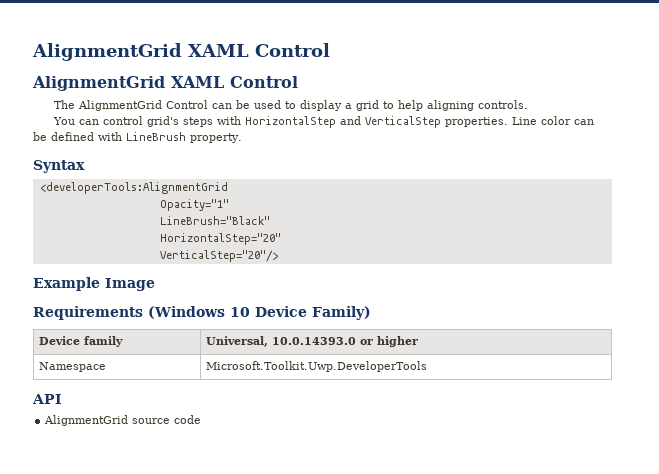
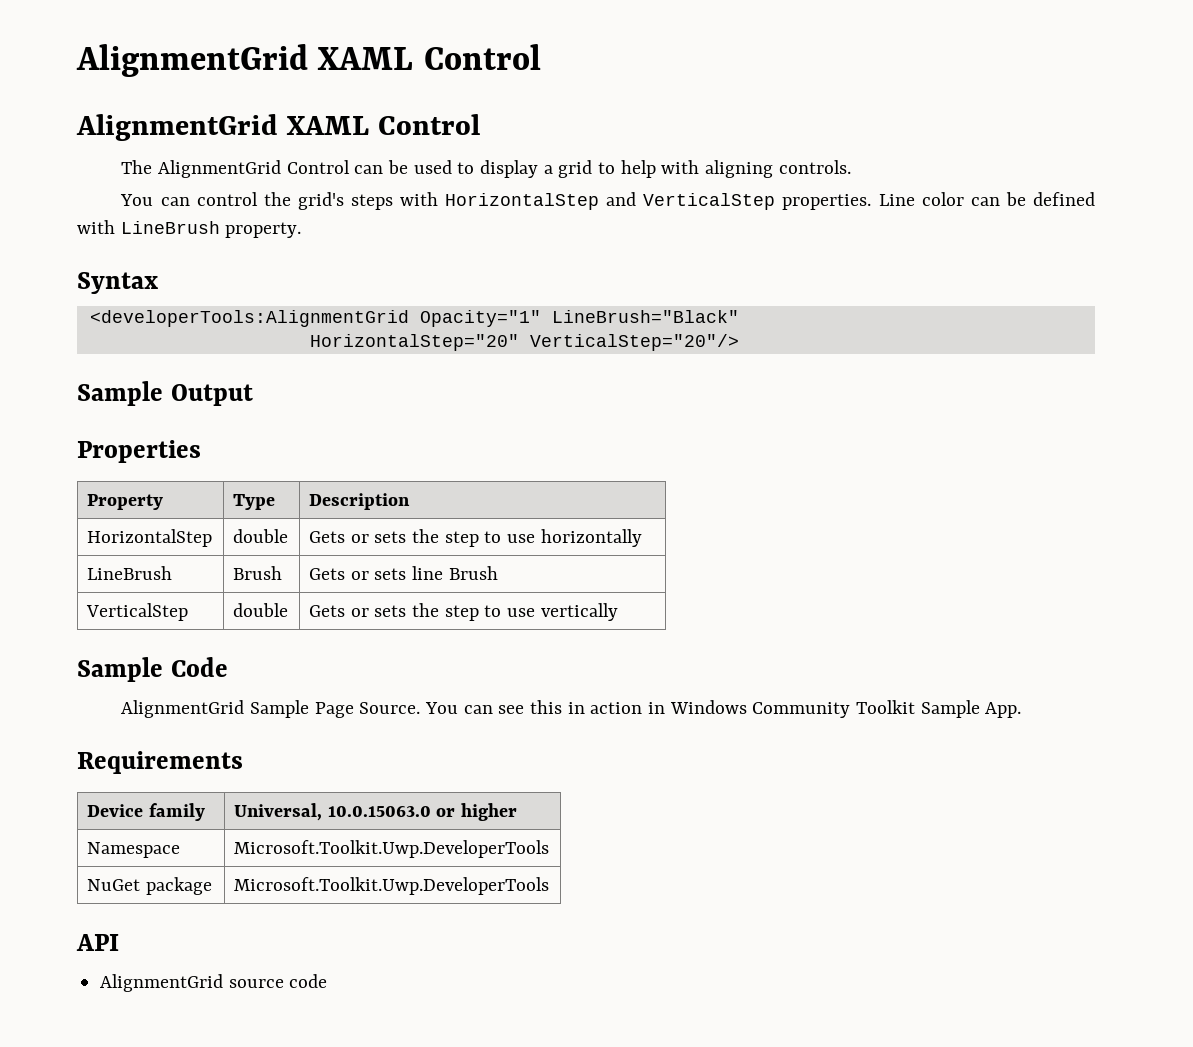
(424, 105) none -> [661,160,700,174] with
(144, 120) none -> [263,192,291,206] the
(228, 188) // -> (409, 318) none
(229, 205) // -> (541, 318) none
(281, 239) // -> (519, 342) none
[33,277,155,291] [33,306,371,320] Example Image // Requirements (Windows 10 Device Family) -> [77,381,253,406] [77,440,201,463] [87,494,164,510] [233,494,276,510] [309,493,411,510] [87,529,213,547] [233,529,289,543] [309,529,642,547] [87,566,173,580] [233,566,283,580] [309,566,498,580] [86,603,189,621] [233,603,289,617] [309,603,618,621] [77,657,228,682] [121,700,1022,718] [77,751,243,774] Sample Output // Properties // Property | Type | Description // HorizontalStep | double | Gets or sets the step to use horizontally // LineBrush | Brush | Gets or sets line Brush // VerticalStep | double | Gets or sets the step to use vertically // Sample Code // AlignmentGrid Sample Page Source. You can see this in action in Windows Community Toolkit Sample App. // Requirements
[271,337,356,345] 10.0.14393.0 -> [327,806,431,817] 10.0.15063.0
(427, 366) none -> [87,877,212,895] [234,877,550,895] // NuGet package | Microsoft.Toolkit.Uwp.DeveloperTools

